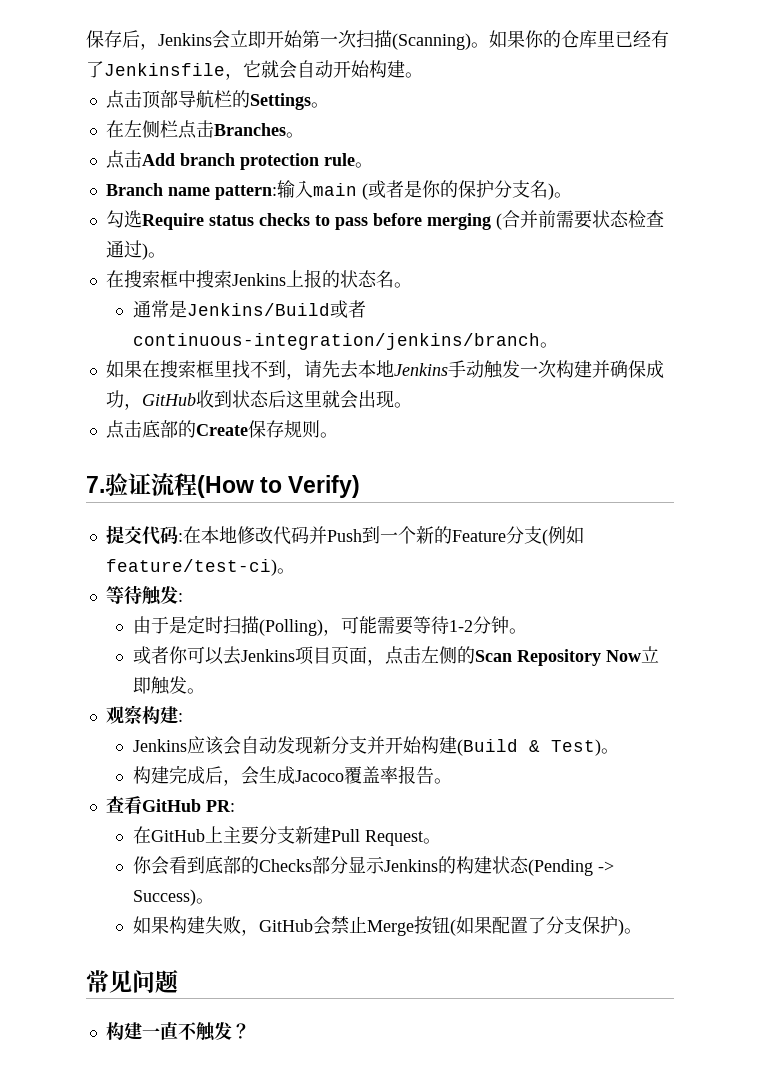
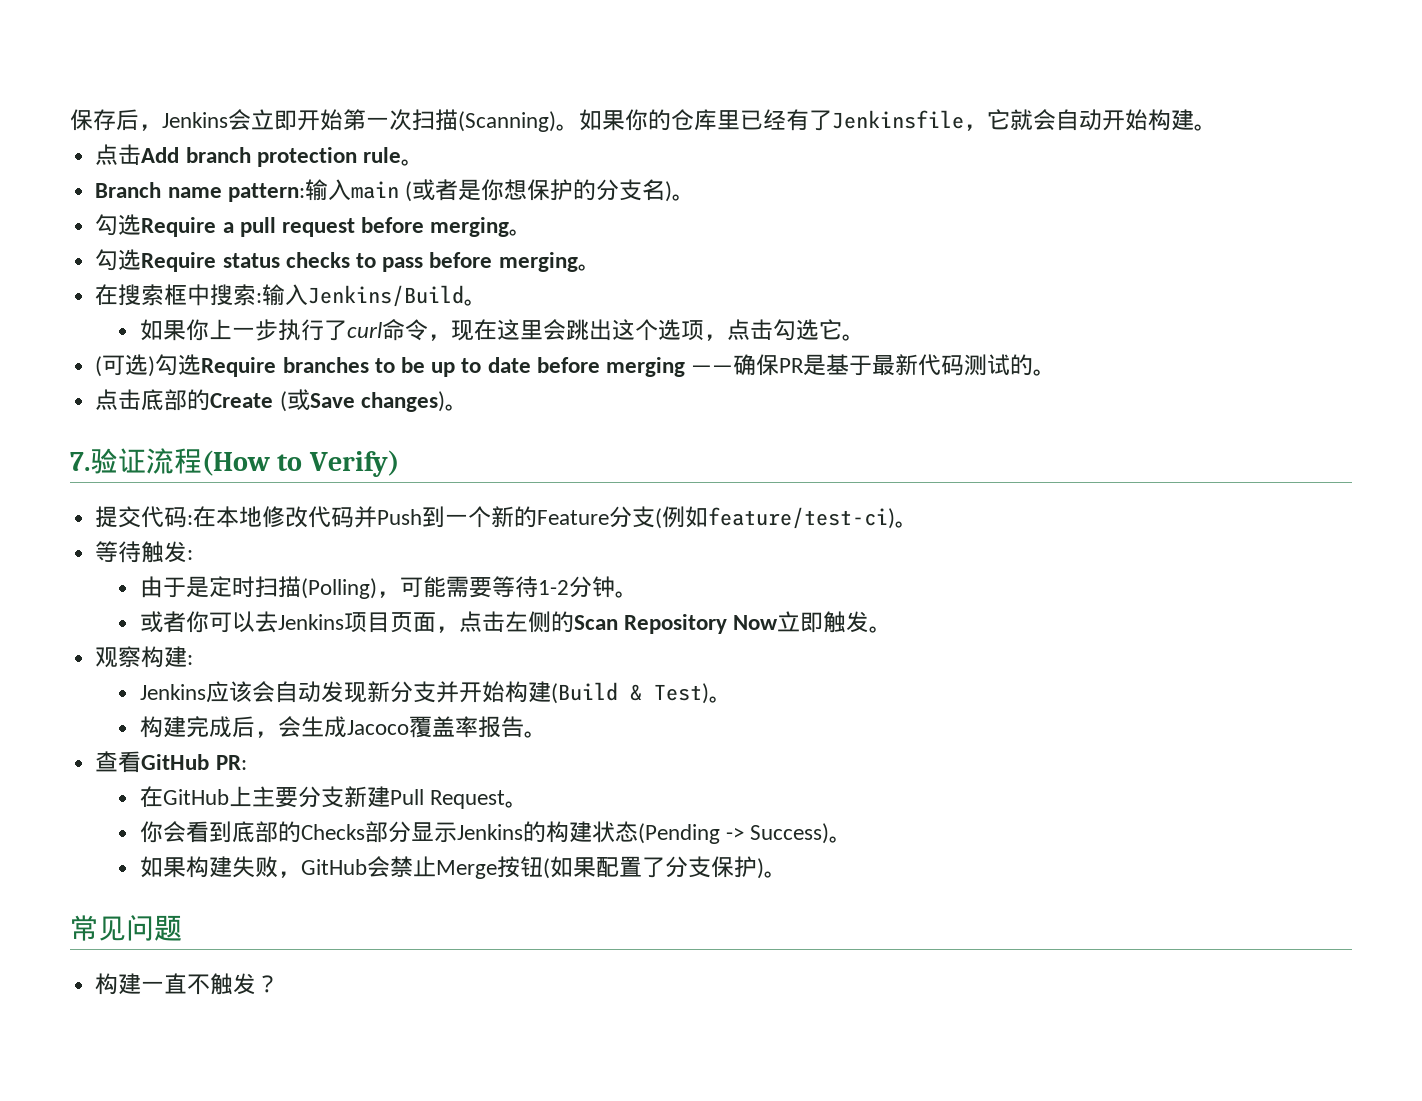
[105,90,329,110] [105,120,304,139] // 点击顶部导航栏的Settings。 // 在左侧栏点击Branches。 -> (1217, 127) none
[439,180,494,198] 的保护 -> [503,179,596,201] 想保护的
(572, 195) none -> [95,214,533,237] // 勾选Require a pull request before merging。
[495,210,664,230] [105,240,166,260] [105,269,412,288] [132,300,366,318] [132,333,558,350] [105,360,664,380] [105,390,394,410] (合并前需要状态检查通过)。 // 在搜索框中搜索Jenkins上报的状态名。 // 通常是Jenkins/Build或者continuous-integration/jenkins/branch。 // 如果在搜索框里找不到，请先去本地Jenkins手动触发一次构建并确保成功，GitHub收到状态后这里就会出现 -> [577,264,601,271] [95,284,488,307] [139,319,865,341] [95,354,1034,377] 。 // 在搜索框中搜索:输入Jenkins/Build。 // 如果你上一步执行了curl命令，现在这里会跳出这个选项，点击勾选它。 // (可选)勾选Require branches to be up to date before merging ——确保PR是基于最新代码测试的
[247,420,320,438] 保存规则 -> [279,389,445,412] (或Save changes)

